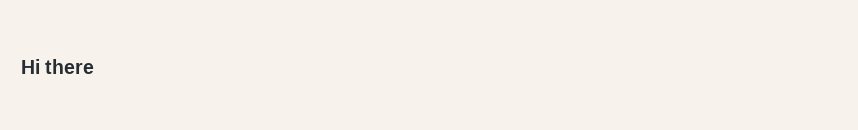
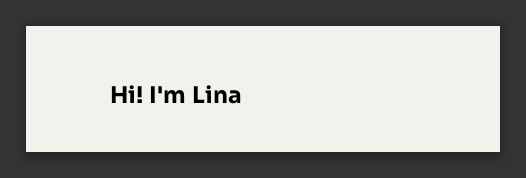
[21,59,95,74] Hi there -> [110,85,243,104] Hi! I'm Lina

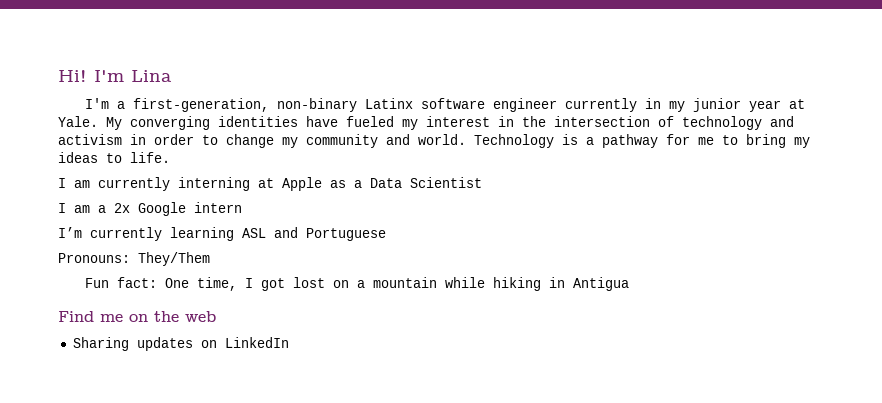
(243, 94) none -> [85,98,806,112] [58,116,794,130] [58,134,810,148] [58,152,170,163] [58,177,482,191] [58,202,242,216] [58,227,386,241] [58,252,210,266] [85,277,630,291] [58,311,216,322] [72,337,289,351] // I'm a first-generation, non-binary Latinx software engineer currently in my junior year at Yale. My converging identities have fueled my interest in the intersection of technology and activism in order to change my community and world. Technology is a pathway for me to bring my ideas to life. // I am currently interning at Apple as a Data Scientist // I am a 2x Google intern // I’m currently learning ASL and Portuguese // Pronouns: They/Them // Fun fact: One time, I got lost on a mountain while hiking in Antigua // Find me on the web // Sharing updates on LinkedIn

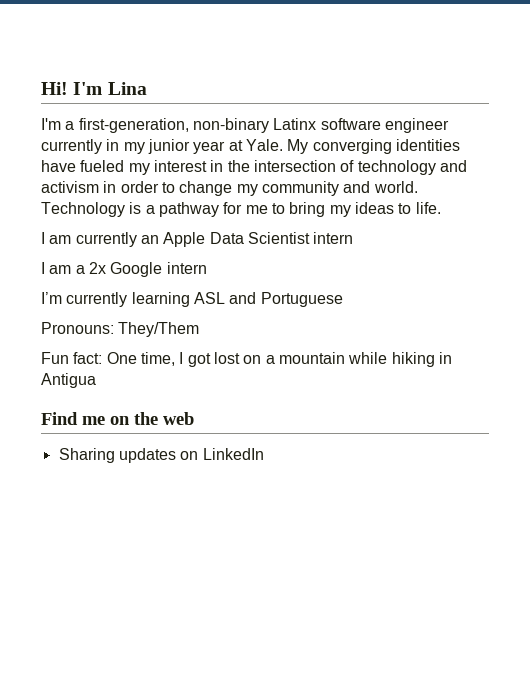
[178,177,362,191] interning at Apple as a -> [140,232,206,247] an Apple
(482, 182) none -> [313,232,354,244] intern

